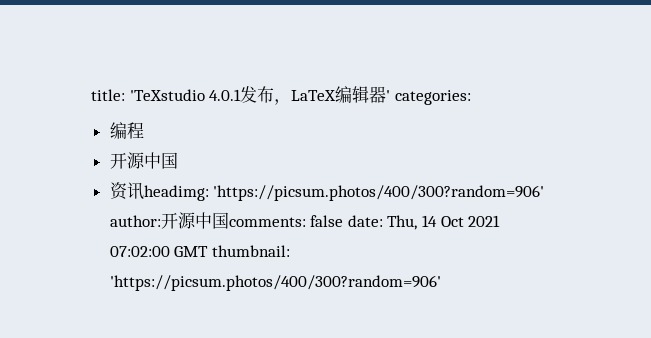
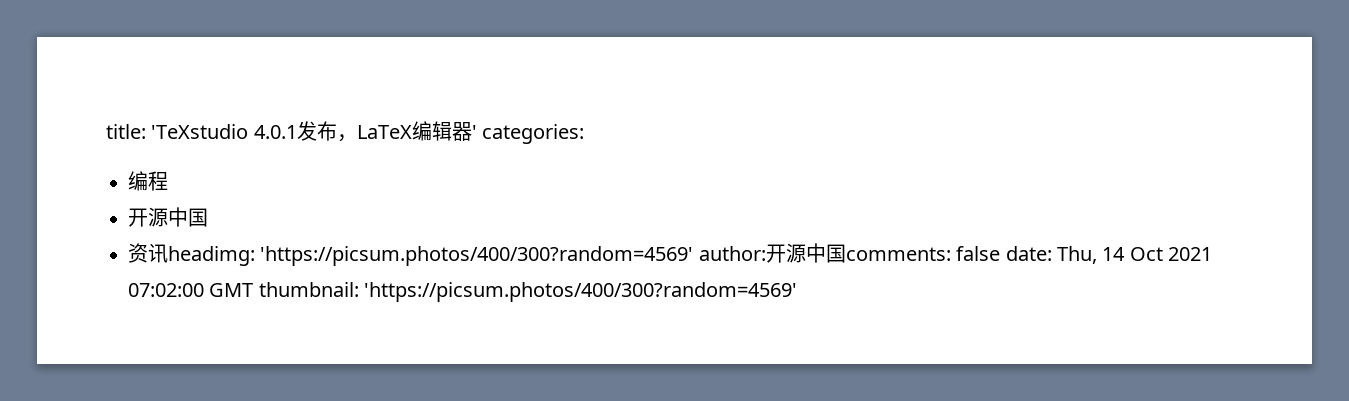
[213,185,545,201] 'https://picsum.photos/400/300?random=906' -> [260,246,694,266] 'https://picsum.photos/400/300?random=4569'
[109,275,441,291] 'https://picsum.photos/400/300?random=906' -> [364,282,798,302] 'https://picsum.photos/400/300?random=4569'

